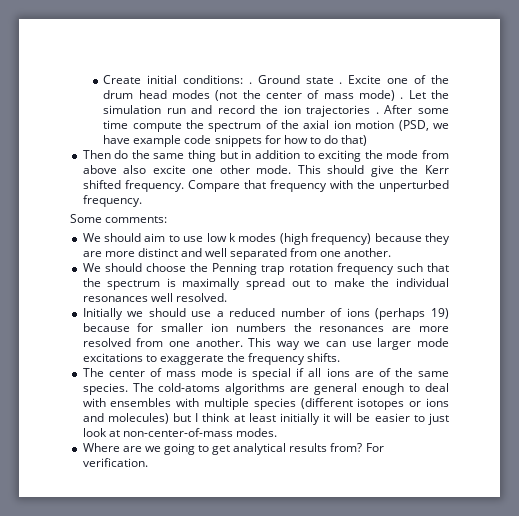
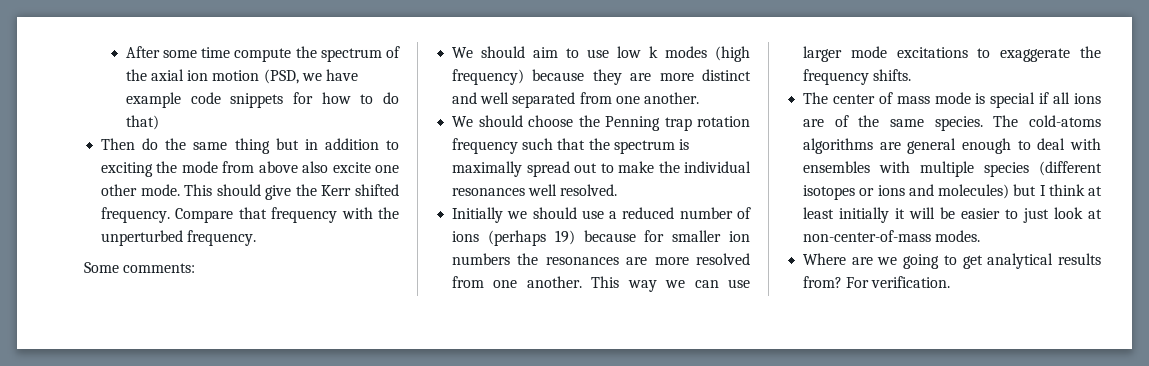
[103,75,449,84] [103,90,449,101] [103,105,379,117] Create initial conditions: . Ground state . Excite one of the drum head modes (not the center of mass mode) . Let the simulation run and record the ion trajectories . -> (125, 52) none

